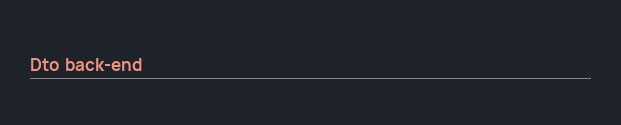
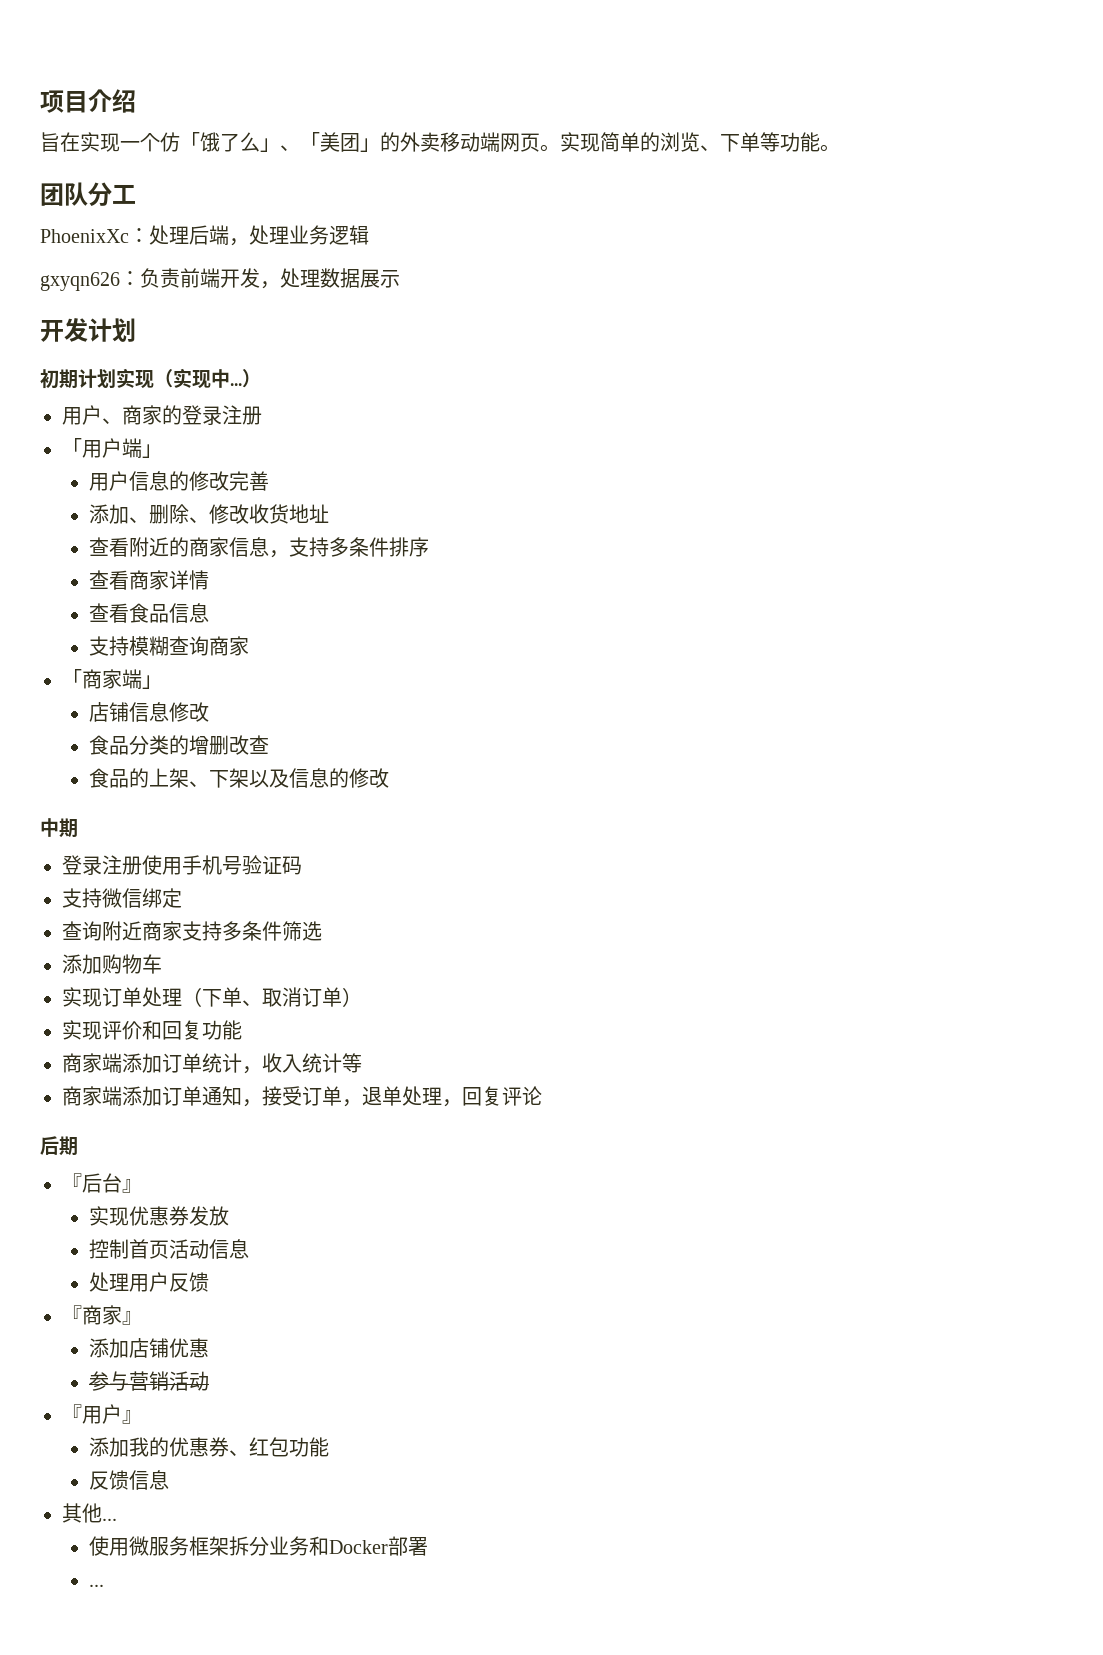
[30,58,142,71] Dto back-end -> [40,89,136,113] [40,132,840,152] [40,182,136,207] [40,225,369,246] [40,268,400,291] [40,318,136,342] [40,368,261,389] [62,405,262,425] [62,438,162,458] [88,471,269,491] [88,504,329,524] [88,537,429,558] [88,570,209,590] [88,603,209,623] [88,636,249,656] [62,669,162,689] [88,702,209,722] [88,735,269,755] [88,768,389,788] [40,818,78,838] [62,855,302,875] [62,888,182,908] [62,921,322,941] [62,954,162,974] [62,987,362,1007] [62,1020,242,1040] [62,1053,362,1074] [62,1086,542,1107] [40,1136,78,1156] [62,1173,142,1193] [88,1206,229,1226] [88,1239,249,1259] [88,1272,209,1292] [62,1305,142,1325] [88,1338,209,1358] [88,1371,209,1391] [62,1404,142,1424] [88,1437,329,1457] [88,1470,169,1490] [62,1503,117,1523] [88,1536,428,1556] [88,1584,104,1587] 项目介绍 // 旨在实现一个仿「饿了么」、「美团」的外卖移动端网页。实现简单的浏览、下单等功能。 // 团队分工 // PhoenixXc：处理后端，处理业务逻辑 // gxyqn626：负责前端开发，处理数据展示 // 开发计划 // 初期计划实现（实现中...） // 用户、商家的登录注册 // 「用户端」 // 用户信息的修改完善 // 添加、删除、修改收货地址 // 查看附近的商家信息，支持多条件排序 // 查看商家详情 // 查看食品信息 // 支持模糊查询商家 // 「商家端」 // 店铺信息修改 // 食品分类的增删改查 // 食品的上架、下架以及信息的修改 // 中期 // 登录注册使用手机号验证码 // 支持微信绑定 // 查询附近商家支持多条件筛选 // 添加购物车 // 实现订单处理（下单、取消订单） // 实现评价和回复功能 // 商家端添加订单统计，收入统计等 // 商家端添加订单通知，接受订单，退单处理，回复评论 // 后期 // 『后台』 // 实现优惠券发放 // 控制首页活动信息 // 处理用户反馈 // 『商家』 // 添加店铺优惠 // 参与营销活动 // 『用户』 // 添加我的优惠券、红包功能 // 反馈信息 // 其他... // 使用微服务框架拆分业务和Docker部署 // ...

